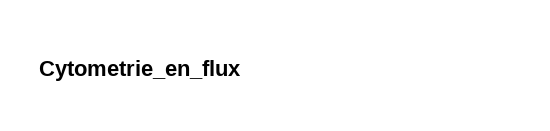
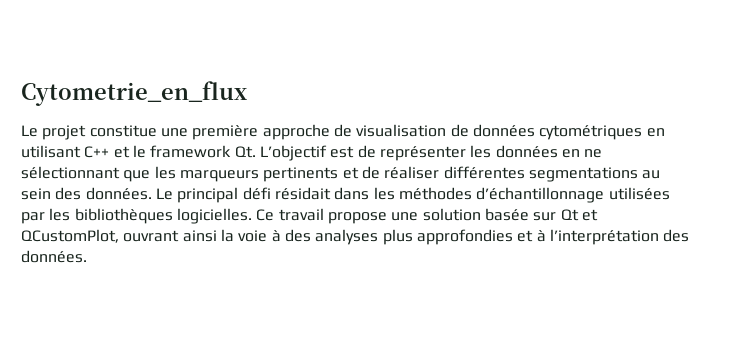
(241, 70) none -> [21,124,665,140] [21,145,603,161] [21,166,661,182] [21,187,670,203] [21,208,598,224] [21,229,690,245] [21,250,87,263] // Le projet constitue une première approche de visualisation de données cytométriques en utilisant C++ et le framework Qt. L’objectif est de représenter les données en ne sélectionnant que les marqueurs pertinents et de réaliser différentes segmentations au sein des données. Le principal défi résidait dans les méthodes d’échantillonnage utilisées par les bibliothèques logicielles. Ce travail propose une solution basée sur Qt et QCustomPlot, ouvrant ainsi la voie à des analyses plus approfondies et à l’interprétation des données.

